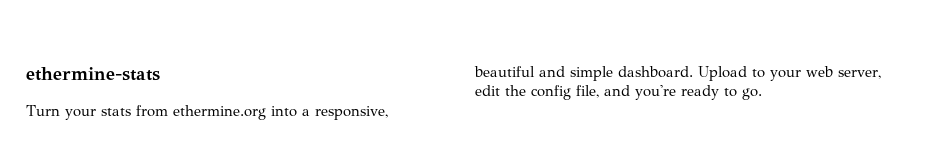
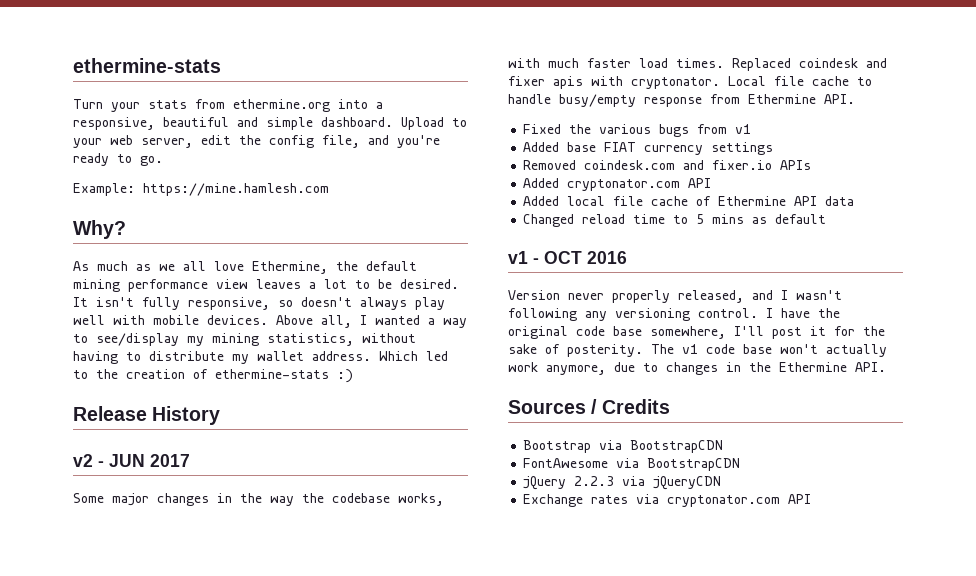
(762, 94) none -> [73,183,329,196] [73,220,126,239] [73,261,417,274] [73,279,459,292] [73,297,445,310] [73,315,467,328] [73,333,416,346] [73,351,448,364] [73,369,353,383] [73,406,221,425] [73,454,190,467] [73,493,444,506] [508,58,887,71] [508,76,872,89] [508,94,855,107] [523,124,752,137] [523,142,774,155] [523,160,812,170] [523,178,712,191] [523,196,855,206] [523,214,827,227] [508,251,627,264] [508,290,842,303] [508,308,840,321] [508,326,885,339] [508,344,887,357] [508,362,886,375] [508,399,670,414] [523,440,724,453] [523,458,741,471] [523,476,722,490] [523,494,812,507] // Example: https://mine.hamlesh.com // Why? // As much as we all love Ethermine, the default mining performance view leaves a lot to be desired. It isn't fully responsive, so doesn't always play well with mobile devices. Above all, I wanted a way to see/display my mining statistics, without having to distribute my wallet address. Which led to the creation of ethermine-stats :) // Release History // v2 - JUN 2017 // Some major changes in the way the codebase works, with much faster load times. Replaced coindesk and fixer apis with cryptonator. Local file cache to handle busy/empty response from Ethermine API. // Fixed the various bugs from v1 // Added base FIAT currency settings // Removed coindesk.com and fixer.io APIs // Added cryptonator.com API // Added local file cache of Ethermine API data // Changed reload time to 5 mins as default // v1 - OCT 2016 // Version never properly released, and I wasn't following any versioning control. I have the original code base somewhere, I'll post it for the sake of posterity. The v1 code base won't actually work anymore, due to changes in the Ethermine API. // Sources / Credits // Bootstrap via BootstrapCDN // FontAwesome via BootstrapCDN // jQuery 2.2.3 via jQueryCDN // Exchange rates via cryptonator.com API

